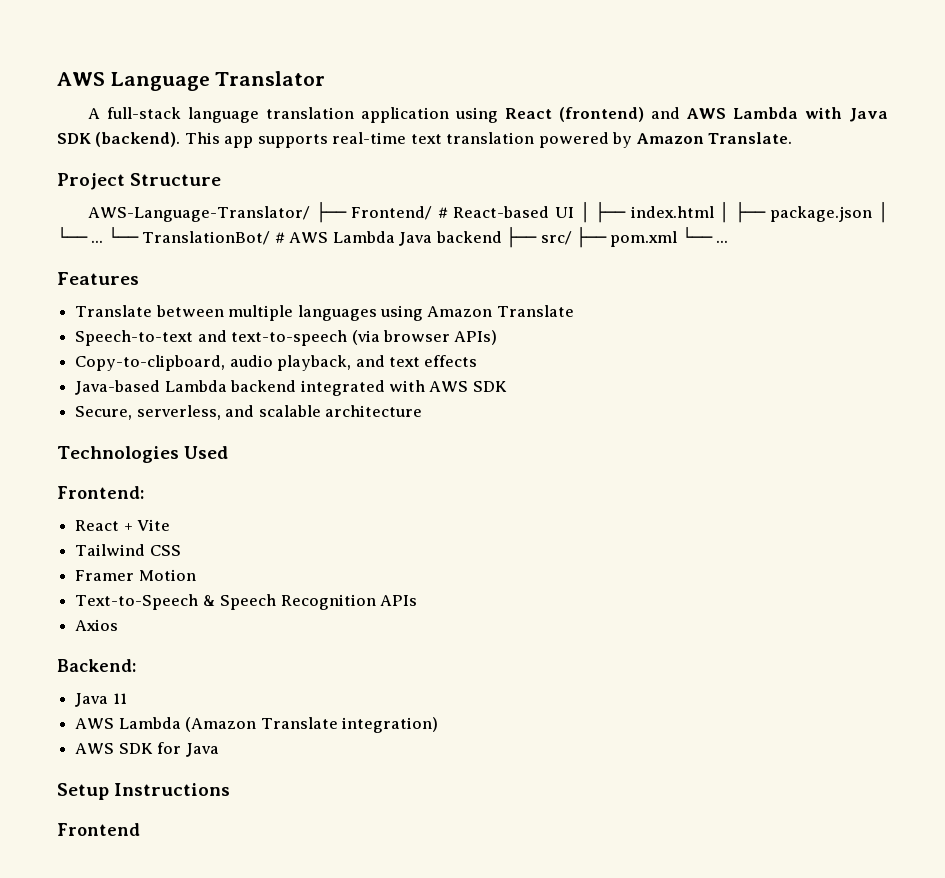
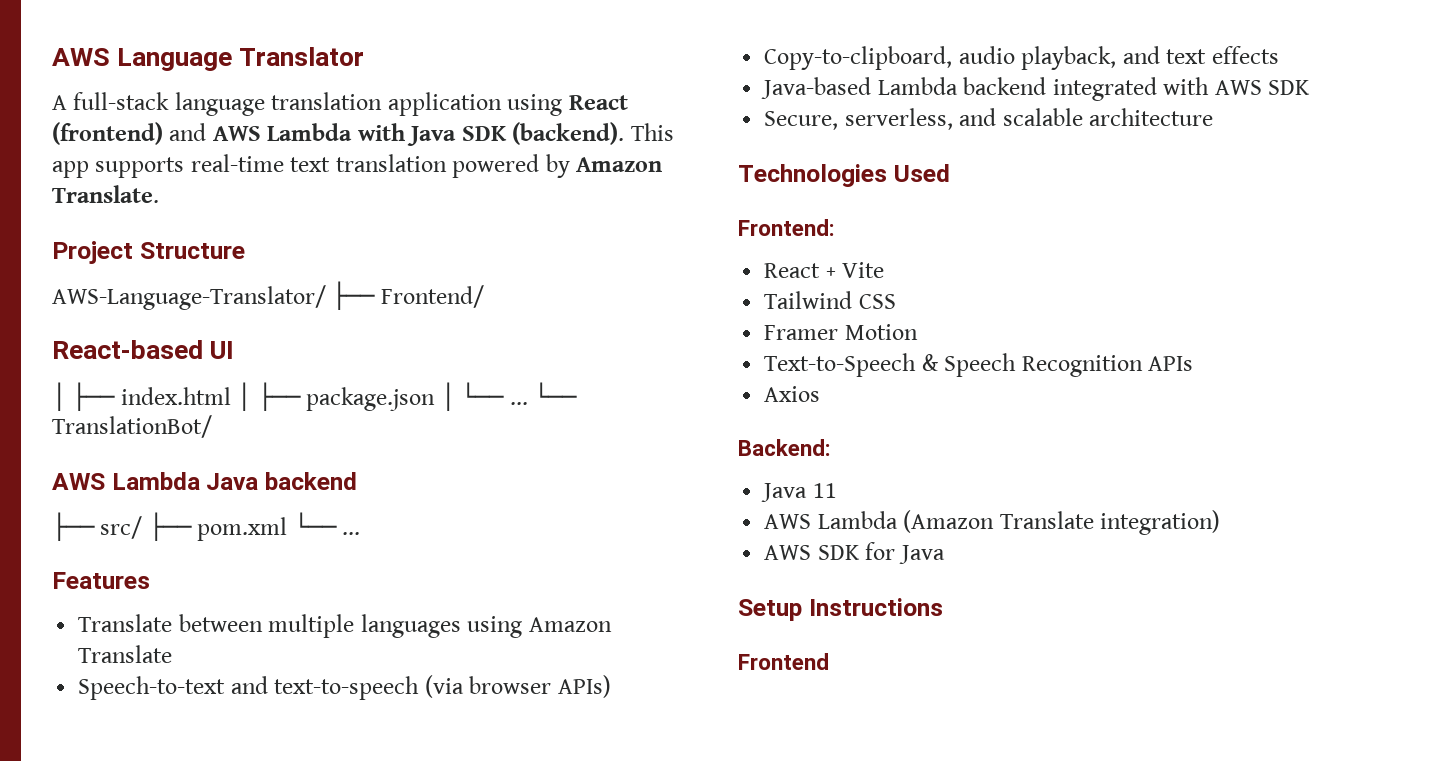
[437,207,448,218] # -> (484, 296) //
(574, 212) none -> (235, 350) //
[274,232,285,243] # -> (212, 426) //
(502, 237) none -> (357, 481) //

